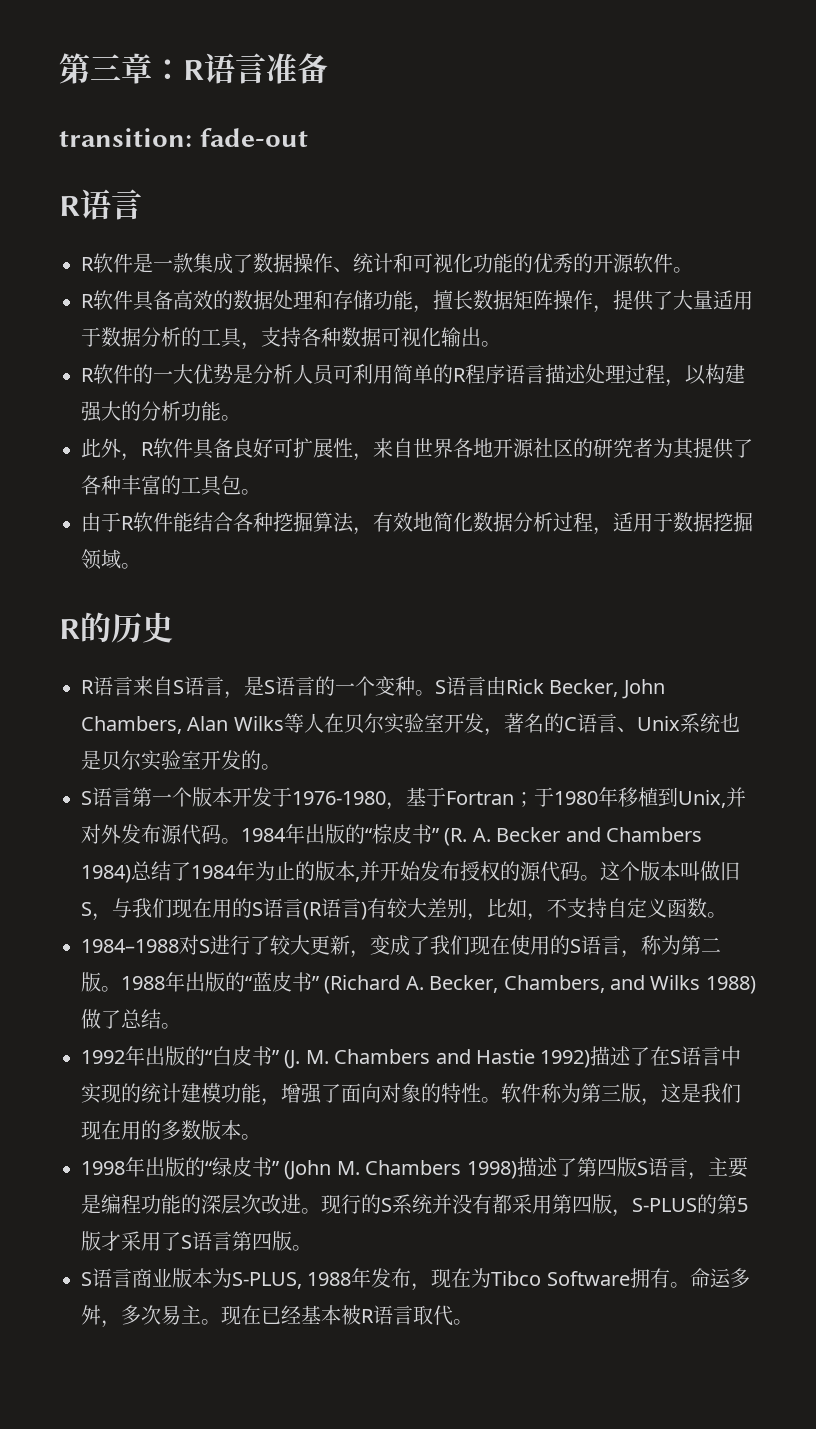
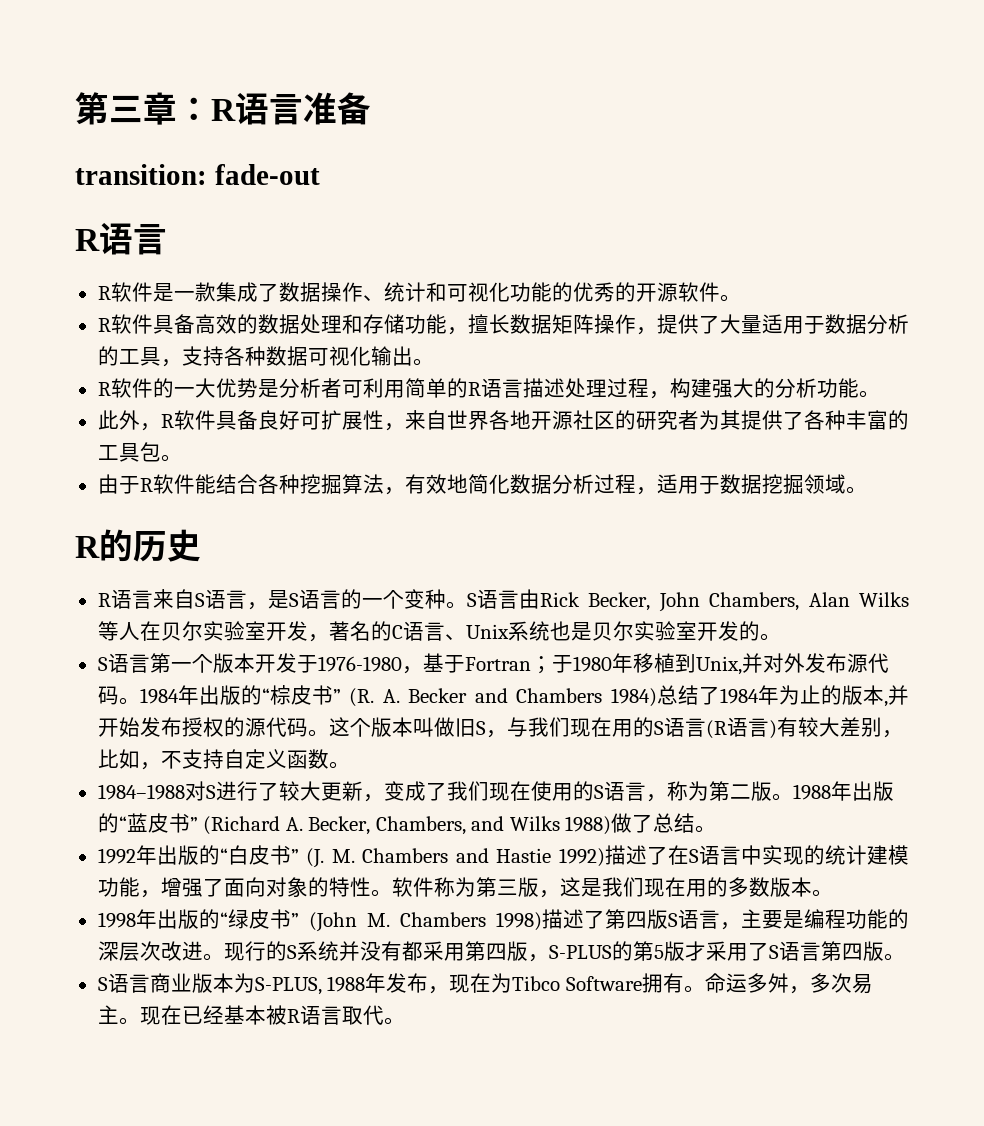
[293,364,335,385] 人员 -> [320,378,342,398] 者
[465,364,505,384] 程序 -> (481, 389) none
[685,365,706,385] 以 -> (670, 395) none

